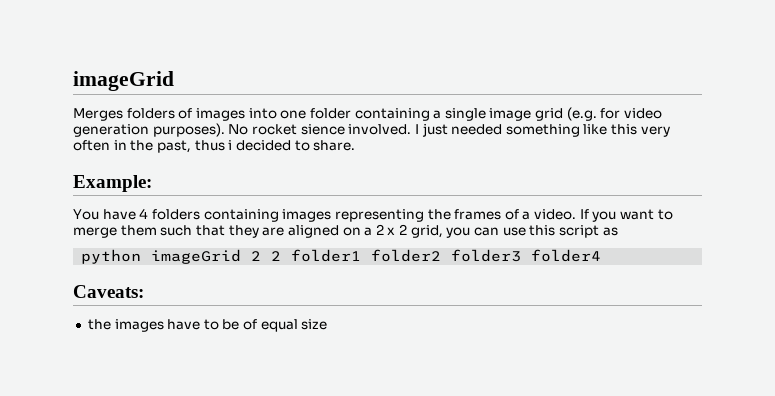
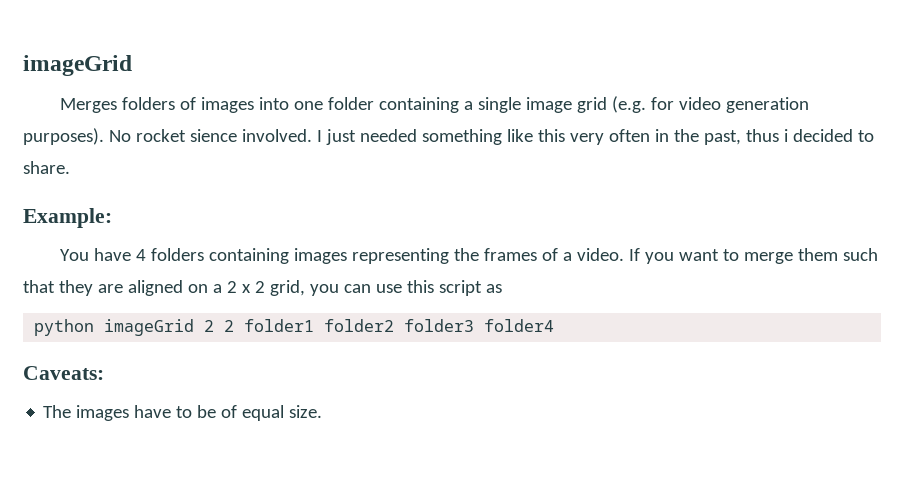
[87,319,111,330] the -> [43,405,72,418] The
[301,319,328,330] size -> [289,405,323,418] size.

